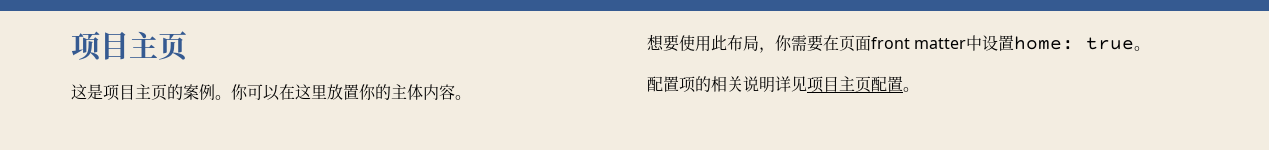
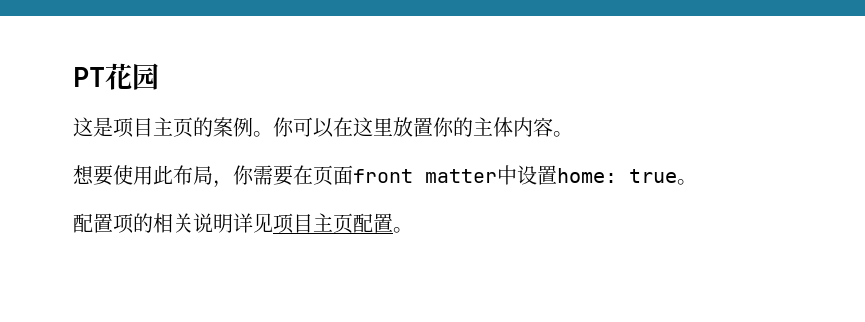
[71,31,187,61] 项目主页 -> [73,63,159,90] PT花园

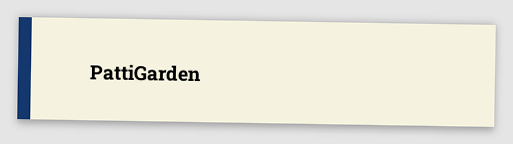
[73,63,159,90] [73,117,573,138] [73,165,697,188] [73,213,413,234] PT花园 // 这是项目主页的案例。你可以在这里放置你的主体内容。 // 想要使用此布局，你需要在页面front matter中设置home: true。 // 配置项的相关说明详见项目主页配置。 -> [89,64,202,83] PattiGarden

